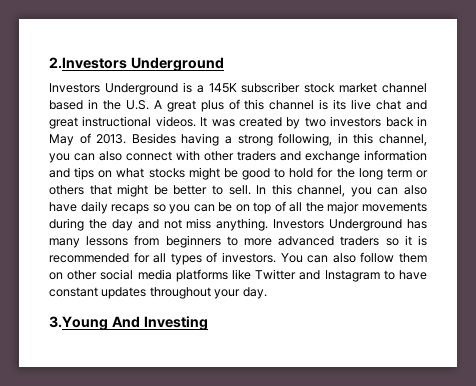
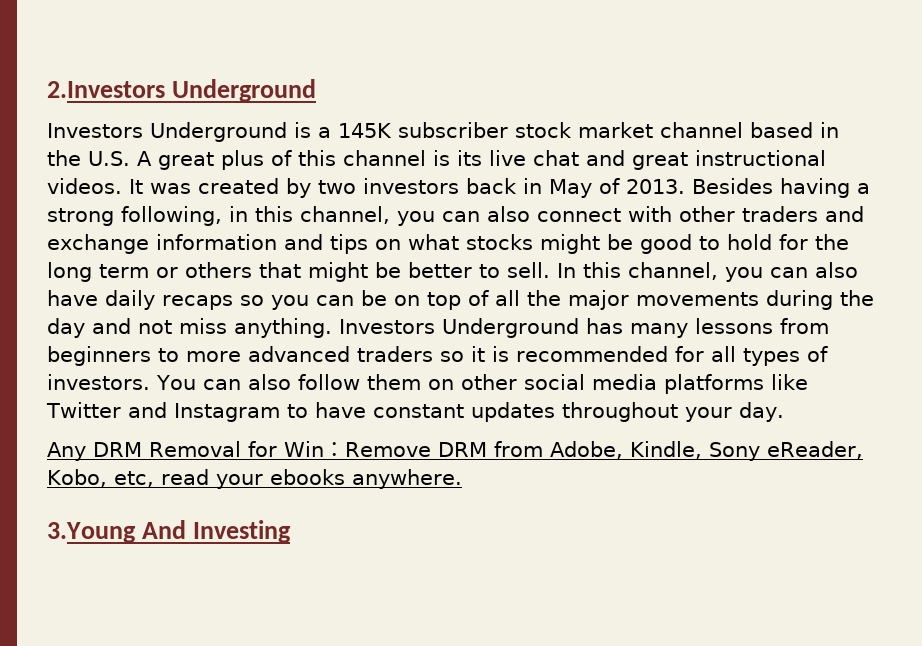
(267, 293) none -> [47,441,863,461] [47,469,462,489] // Any DRM Removal for Win：Remove DRM from Adobe, Kindle, Sony eReader, Kobo, etc, read your ebooks anywhere.

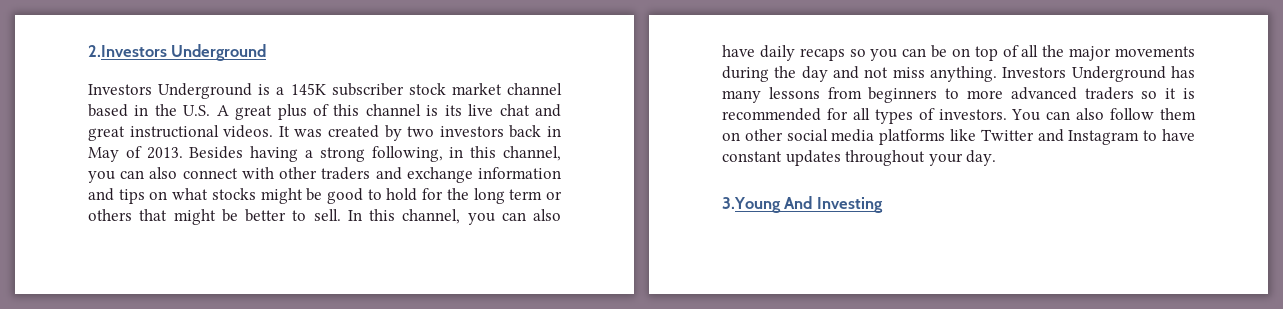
[47,441,863,461] [47,469,462,489] // Any DRM Removal for Win：Remove DRM from Adobe, Kindle, Sony eReader, Kobo, etc, read your ebooks anywhere. -> (997, 158) none

